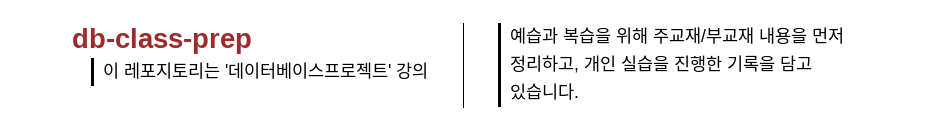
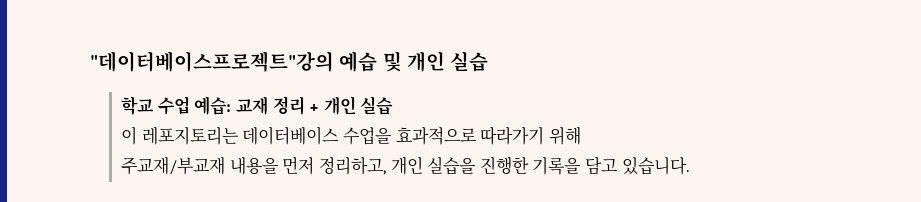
[72,28,252,54] [103,62,429,79] [510,27,612,44] db-class-prep // 이 레포지토리는 '데이터베이스프로젝트' 강의 예습과 복습을 -> [90,51,489,72] [121,96,394,115] [121,126,545,145] "데이터베이스프로젝트"강의 예습 및 개인 실습 // 학교 수업 예습: 교재 정리 + 개인 실습 // 이 레포지토리는 데이터베이스 수업을 효과적으로 따라가기
(649, 35) none -> (581, 135) //

